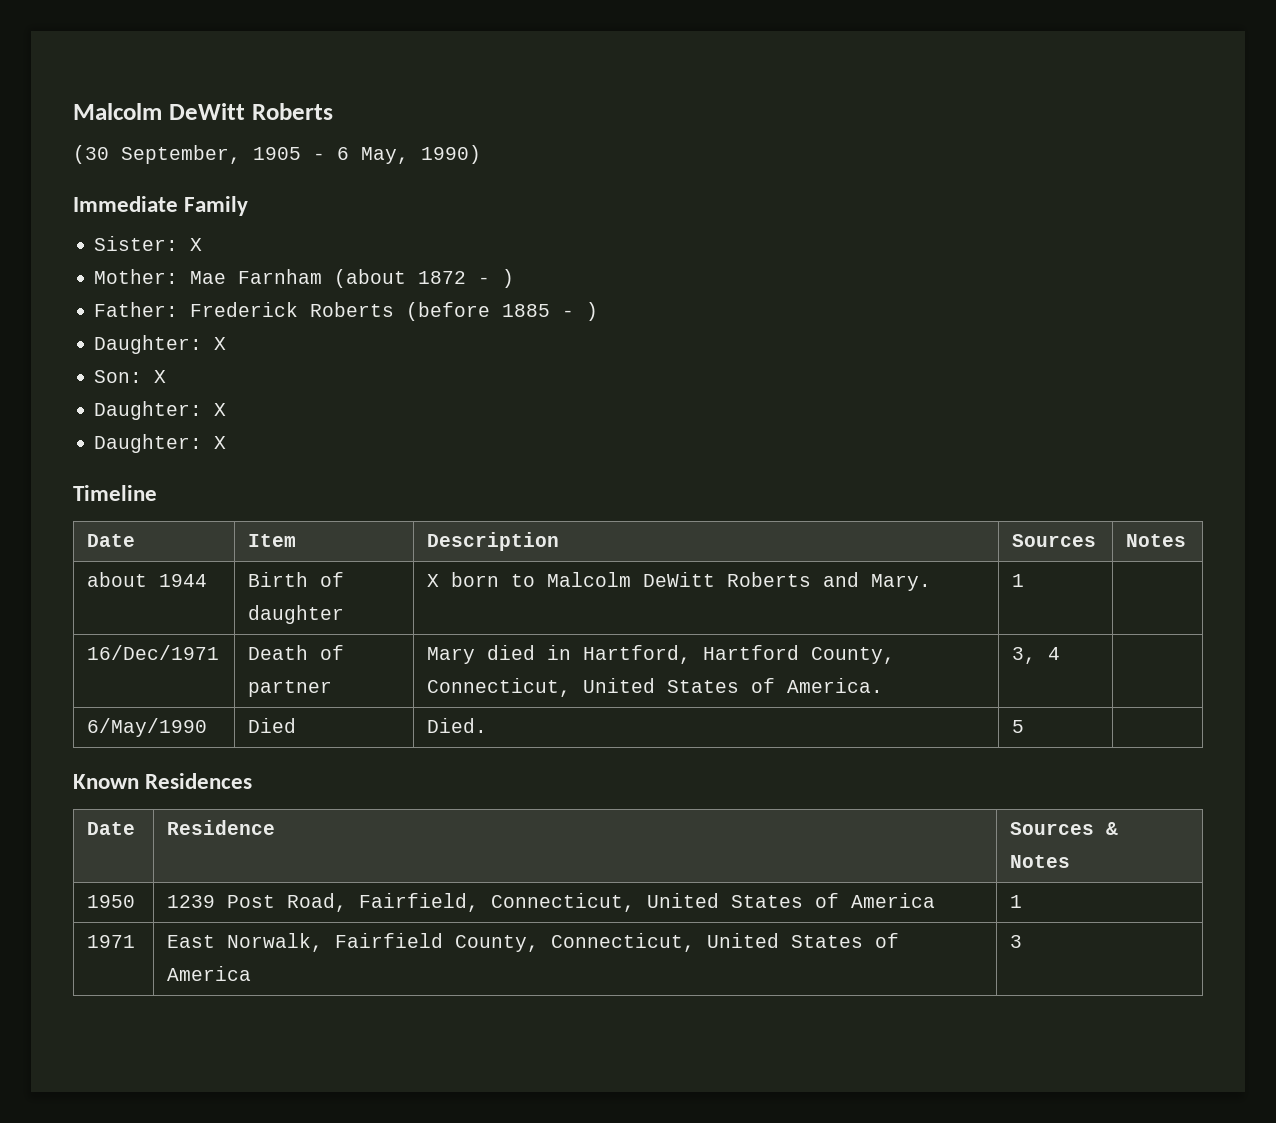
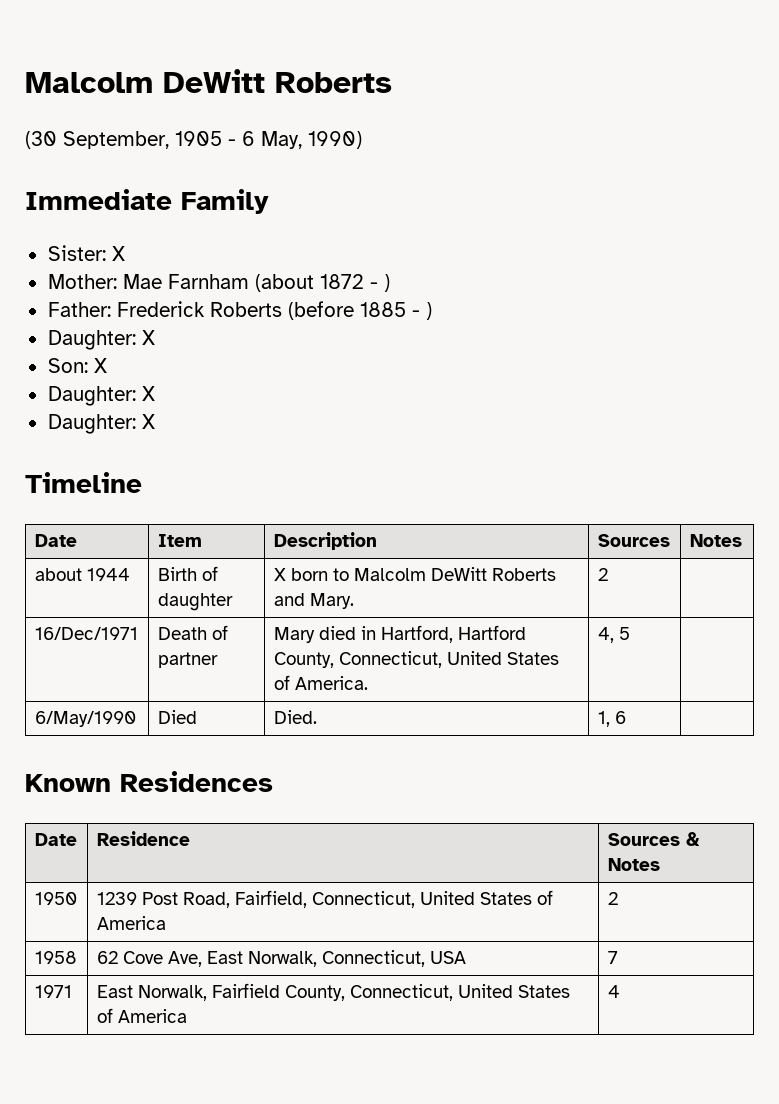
[1012,574,1025,587] 1 -> [597,568,608,581] 2
[1012,647,1061,664] 3, 4 -> [597,627,630,643] 4, 5
[1012,720,1025,733] 5 -> [597,711,626,727] 1, 6
[1010,895,1023,908] 1 -> [607,892,618,905] [34,951,77,964] [96,950,466,967] [607,951,618,964] 2 // 1958 | 62 Cove Ave, East Norwalk, Connecticut, USA | 7
[1010,935,1023,948] 3 -> [607,985,620,998] 4

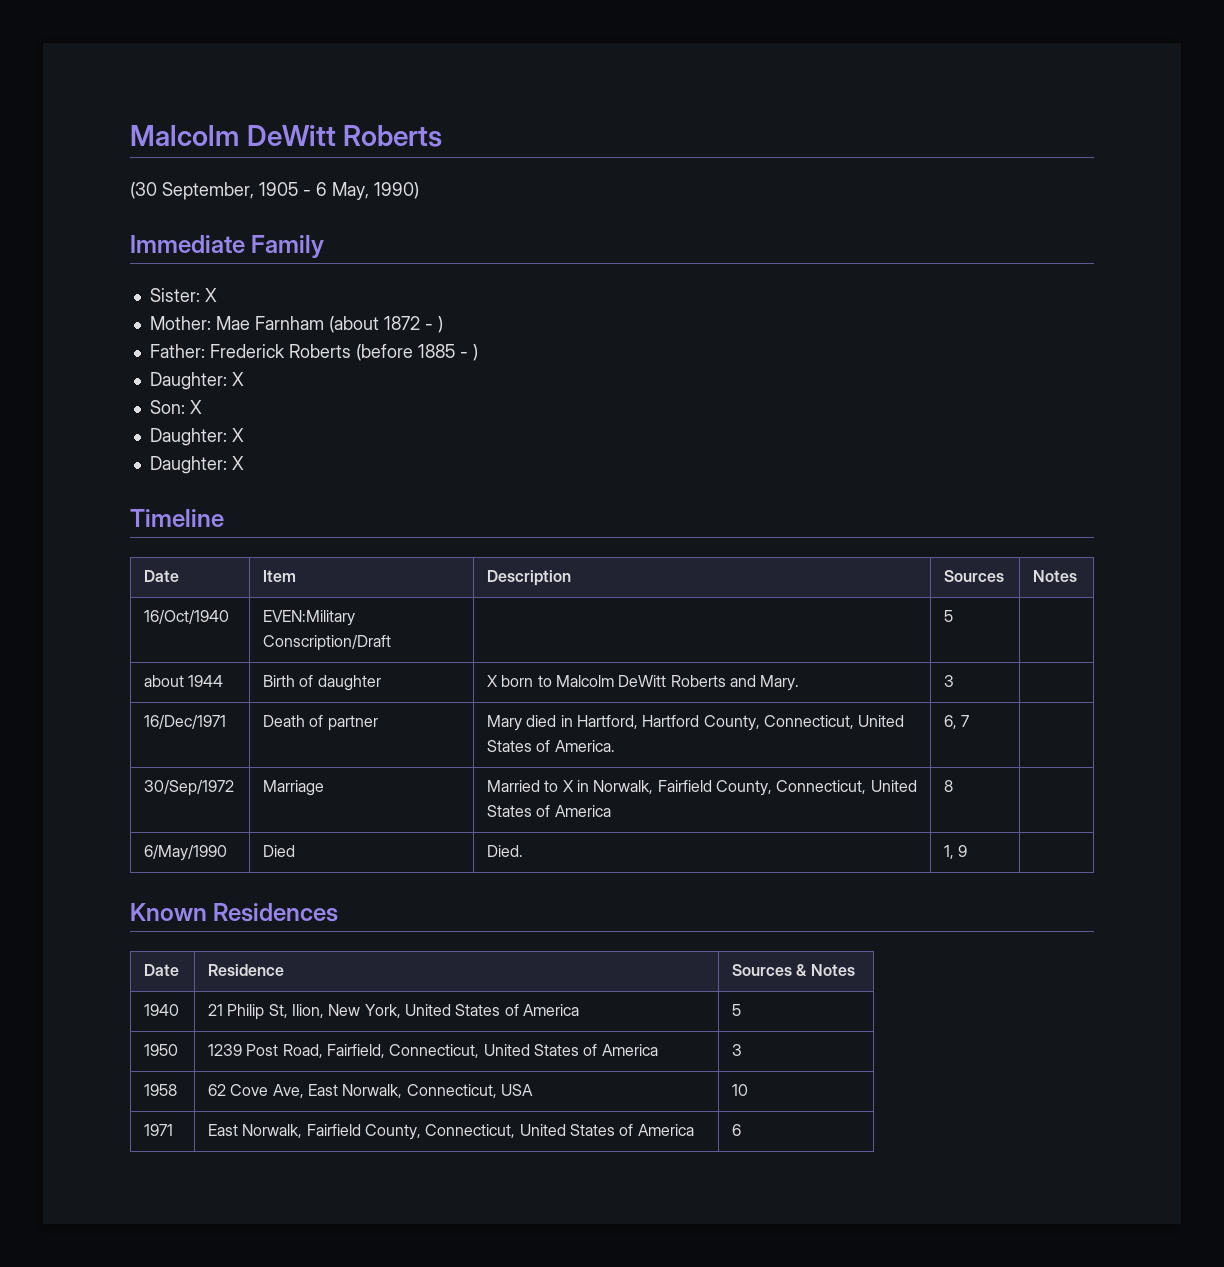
(742, 540) none -> [144,610,230,624] [263,610,356,626] [263,635,392,651] [944,610,954,622] // 16/Oct/1940 | EVEN:Military Conscription/Draft | | 5 |
[597,568,608,581] 2 -> [944,675,955,687] 3
[597,627,630,643] 4, 5 -> [944,715,970,729] [144,780,235,796] [263,780,325,796] [487,780,917,796] [487,805,611,817] [944,780,954,792] 6, 7 | // 30/Sep/1972 | Marriage | Married to X in Norwalk, Fairfield County, Connecticut, United States of America | 8
[614,711,626,724] 6 -> [958,845,968,857] 9
(660, 864) none -> [144,1004,180,1016] [208,1004,579,1020] [732,1004,742,1016] // 1940 | 21 Philip St, Ilion, New York, United States of America | 5
[607,892,618,905] 2 -> [732,1044,743,1056] 3
[607,951,618,964] 7 -> [732,1084,749,1096] 10
[607,985,620,998] 4 -> [732,1124,742,1136] 6

